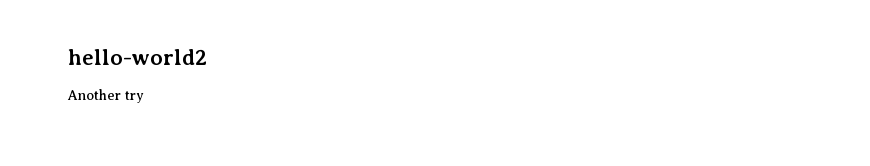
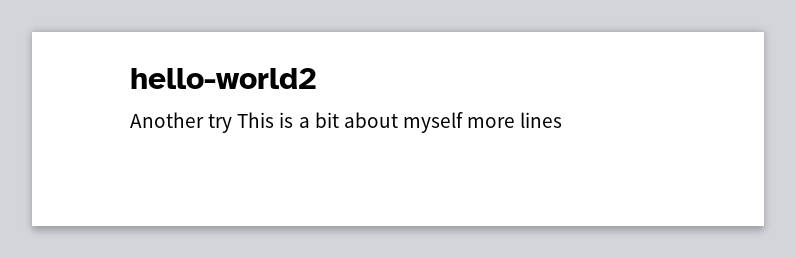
(144, 97) none -> [237,112,563,133] This is a bit about myself more lines

